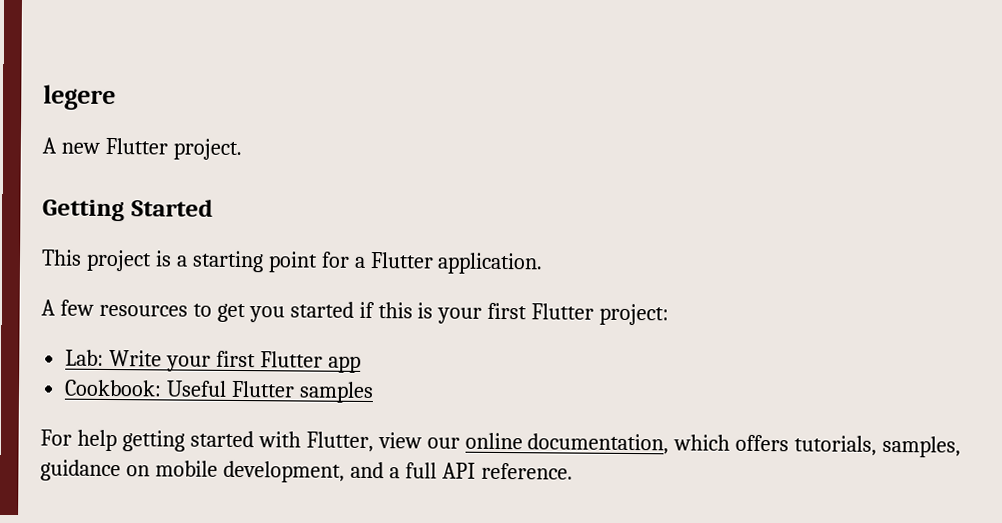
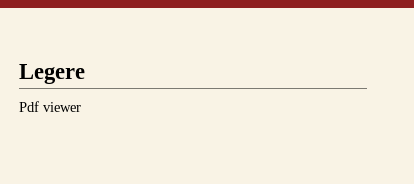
[43,84,116,111] [42,137,242,161] [42,199,213,222] [41,249,544,275] [41,299,670,326] [65,349,361,373] [64,379,375,404] [40,429,962,458] [40,459,573,483] legere // A new Flutter project. // Getting Started // This project is a starting point for a Flutter application. // A few resources to get you started if this is your first Flutter project: // Lab: Write your first Flutter app // Cookbook: Useful Flutter samples // For help getting started with Flutter, view our online documentation, which offers tutorials, samples, guidance on mobile development, and a full API reference. -> [19,64,85,84] [19,101,81,112] Legere // Pdf viewer

